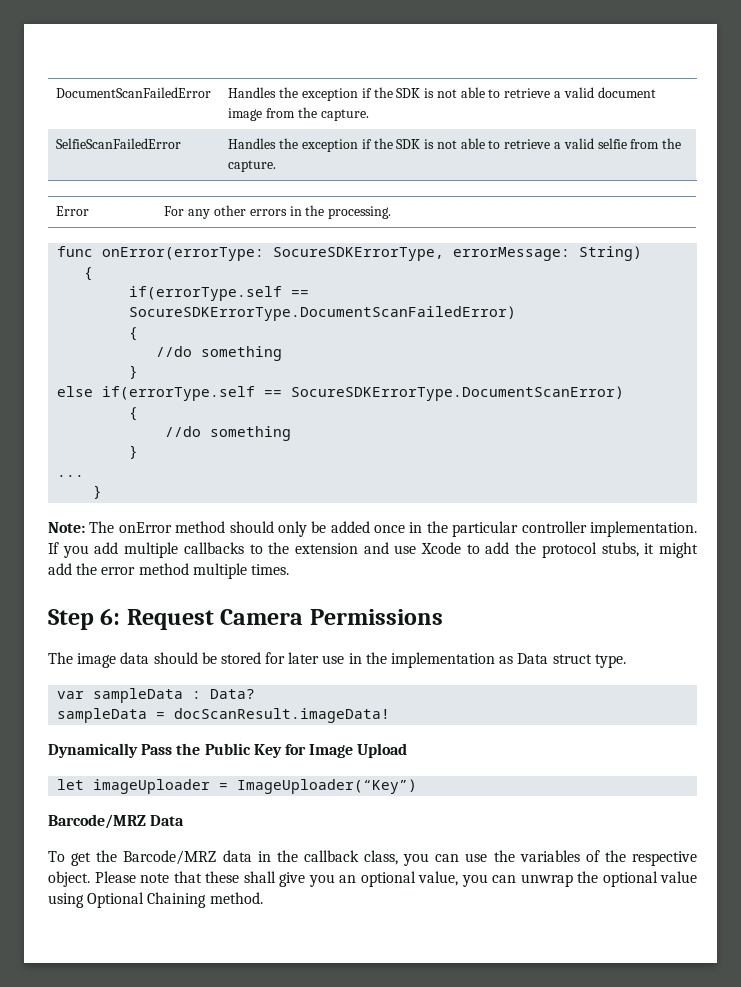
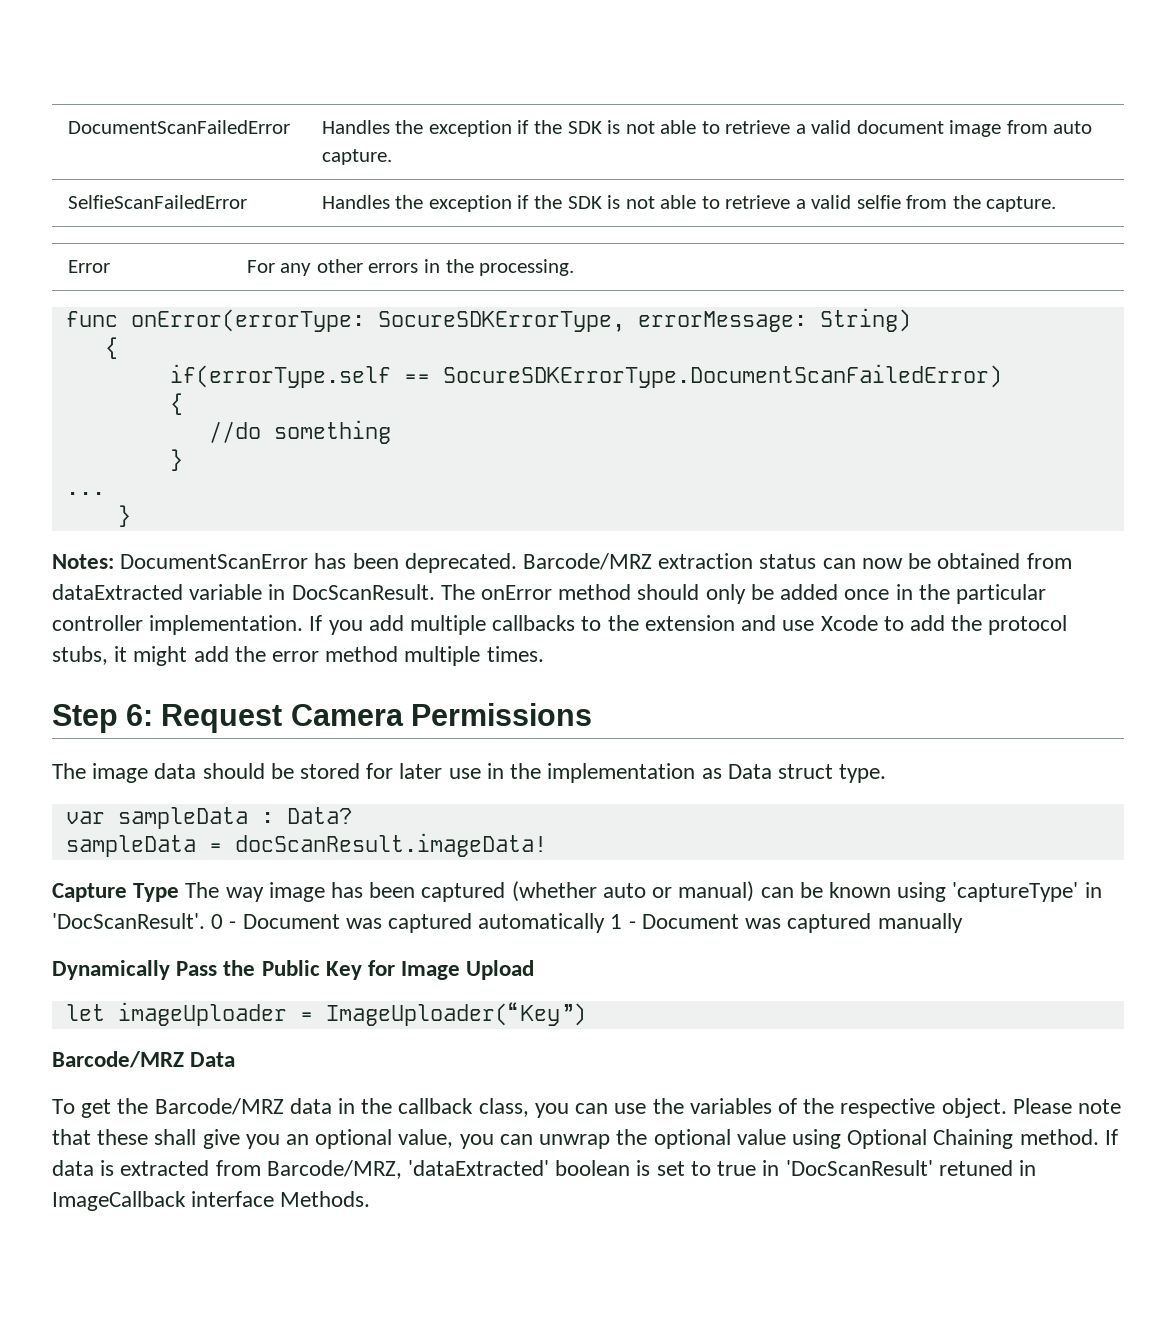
[297,107,317,118] the -> [1053,121,1093,134] auto
[57,386,625,401] [129,407,139,421] [165,426,292,441] [129,445,139,459] [57,475,85,477] [93,485,103,499] [48,522,85,533] else if(errorType.self == SocureSDKErrorType.DocumentScanError) // { // //do something // } // ... // } // Note: -> [65,492,105,495] [117,505,131,527] [52,553,1072,573] [52,584,435,600] ... // } // Notes: DocumentScanError has been deprecated. Barcode/MRZ extraction status can now be obtained from dataExtracted variable in DocScanResult.
(391, 715) none -> [52,881,1102,902] [52,913,963,933] // Capture Type The way image has been captured (whether auto or manual) can be known using 'captureType' in 'DocScanResult'. 0 - Document was captured automatically 1 - Document was captured manually
(263, 898) none -> [1104,1129,1118,1145] [52,1160,1036,1179] [52,1191,371,1211] If data is extracted from Barcode/MRZ, 'dataExtracted' boolean is set to true in 'DocScanResult' retuned in ImageCallback interface Methods.

